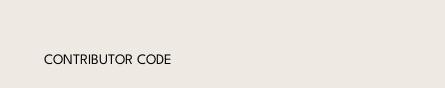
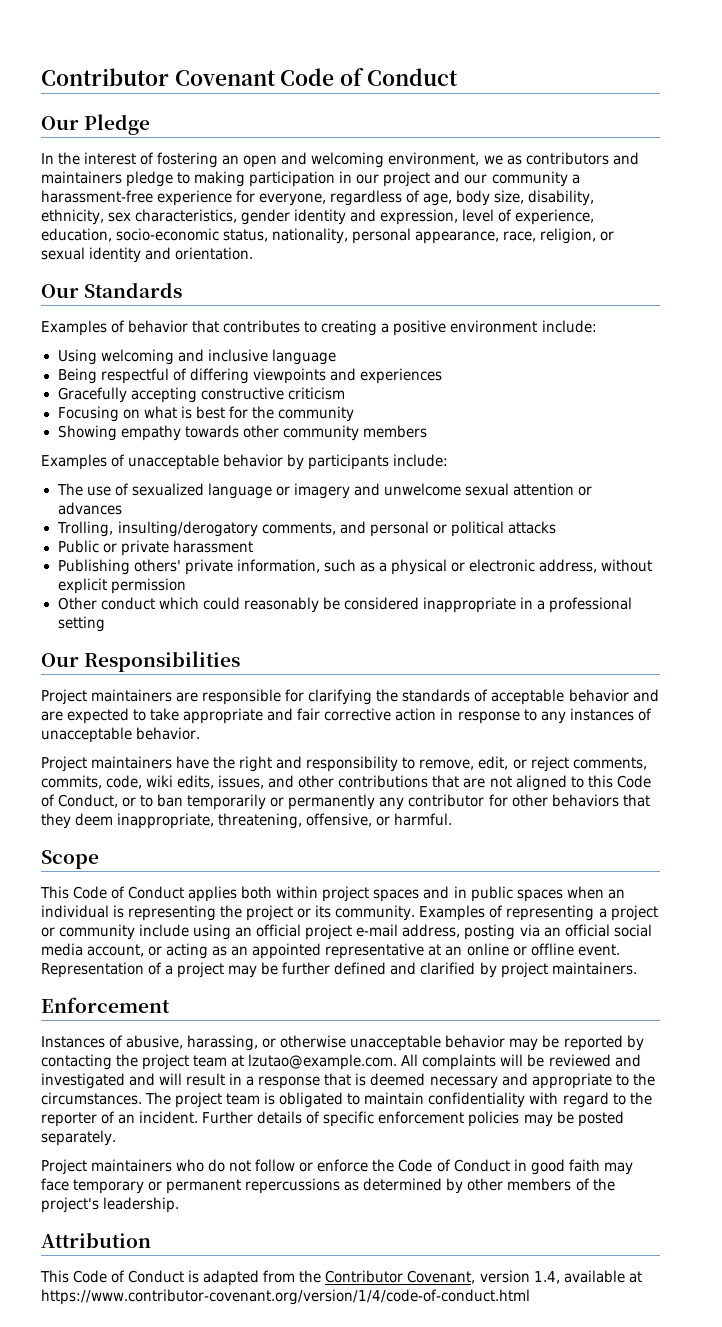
[44,54,172,65] CONTRIBUTOR CODE -> [41,68,458,86] [41,114,151,135] [41,152,639,168] [41,171,580,187] [41,190,595,206] [41,209,595,225] [41,228,615,244] [41,247,254,263] [41,282,183,298] [41,320,597,336] [57,349,336,365] [57,368,442,384] [57,387,345,403] [57,406,354,422] [57,425,427,441] [41,454,449,470] [56,483,593,499] [57,502,122,515] [56,521,556,537] [57,540,253,556] [57,559,653,575] [57,578,186,594] [57,597,633,613] [57,616,105,632] [41,651,241,672] [41,689,659,705] [41,708,652,724] [41,727,201,743] [41,756,647,772] [41,775,651,791] [41,794,650,810] [41,813,453,829] [41,850,99,869] [40,886,625,902] [41,905,658,921] [41,924,652,940] [41,943,620,959] [41,962,637,978] [41,997,170,1013] [41,1035,644,1051] [41,1054,641,1070] [41,1073,655,1089] [41,1092,652,1108] [41,1111,624,1127] [41,1130,116,1146] [41,1159,633,1175] [41,1178,615,1194] [41,1197,180,1213] [41,1232,151,1248] [40,1270,642,1286] [41,1289,530,1305] Contributor Covenant Code of Conduct // Our Pledge // In the interest of fostering an open and welcoming environment, we as contributors and maintainers pledge to making participation in our project and our community a harassment-free experience for everyone, regardless of age, body size, disability, ethnicity, sex characteristics, gender identity and expression, level of experience, education, socio-economic status, nationality, personal appearance, race, religion, or sexual identity and orientation. // Our Standards // Examples of behavior that contributes to creating a positive environment include: // Using welcoming and inclusive language // Being respectful of differing viewpoints and experiences // Gracefully accepting constructive criticism // Focusing on what is best for the community // Showing empathy towards other community members // Examples of unacceptable behavior by participants include: // The use of sexualized language or imagery and unwelcome sexual attention or advances // Trolling, insulting/derogatory comments, and personal or political attacks // Public or private harassment // Publishing others' private information, such as a physical or electronic address, without explicit permission // Other conduct which could reasonably be considered inappropriate in a professional setting // Our Responsibilities // Project maintainers are responsible for clarifying the standards of acceptable behavior and are expected to take appropriate and fair corrective action in response to any instances of unacceptable behavior. // Project maintainers have the right and responsibility to remove, edit, or reject comments, commits, code, wiki edits, issues, and other contributions that are not aligned to this Code of Conduct, or to ban temporarily or permanently any contributor for other behaviors that they deem inappropriate, threatening, offensive, or harmful. // Scope // This Code of Conduct applies both within project spaces and in public spaces when an individual is representing the project or its community. Examples of representing a project or community include using an official project e-mail address, posting via an official social media account, or acting as an appointed representative at an online or offline event. Representation of a project may be further defined and clarified by project maintainers. // Enforcement // Instances of abusive, harassing, or otherwise unacceptable behavior may be reported by contacting the project team at lzutao@example.com. All complaints will be reviewed and investigated and will result in a response that is deemed necessary and appropriate to the circumstances. The project team is obligated to maintain confidentiality with regard to the reporter of an incident. Further details of specific enforcement policies may be posted separately. // Project maintainers who do not follow or enforce the Code of Conduct in good faith may face temporary or permanent repercussions as determined by other members of the project's leadership. // Attribution // This Code of Conduct is adapted from the Contributor Covenant, version 1.4, available at https://www.contributor-covenant.org/version/1/4/code-of-conduct.html

